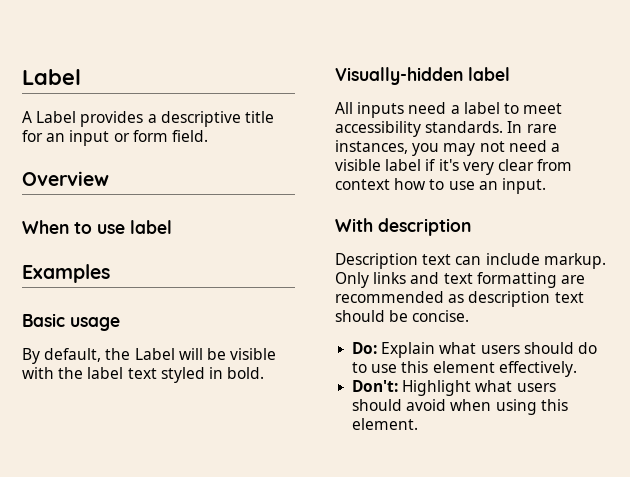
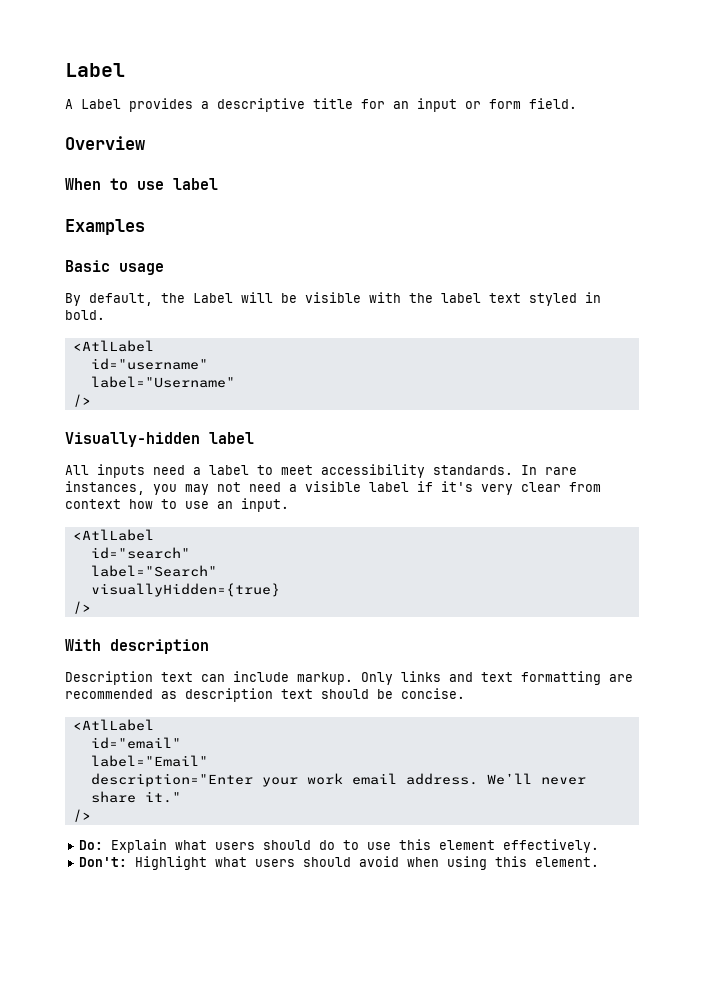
(265, 373) none -> [72,340,154,352] [90,358,208,370] [90,376,235,388] [72,394,91,407] // <AtlLabel // id="username" // label="Username" // />
(546, 186) none -> [72,529,154,541] [90,547,190,559] [90,565,217,577] [90,583,280,597] [72,601,91,614] // <AtlLabel // id="search" // label="Search" // visuallyHidden={true} // />
(470, 316) none -> [72,719,154,731] [90,737,181,749] [90,755,208,767] [90,773,586,787] [90,791,181,803] [72,809,91,822] // <AtlLabel // id="email" // label="Email" // description="Enter your work email address. We’ll never share it." // />

